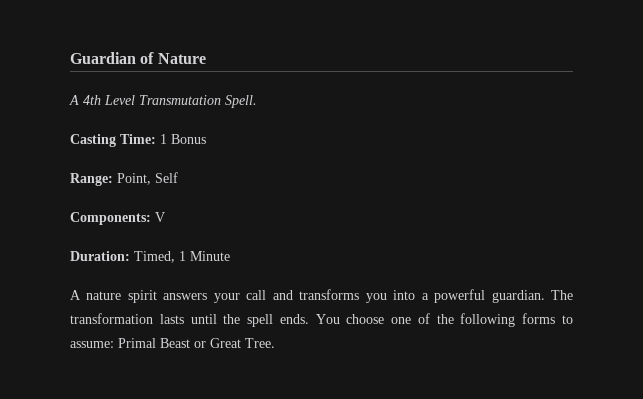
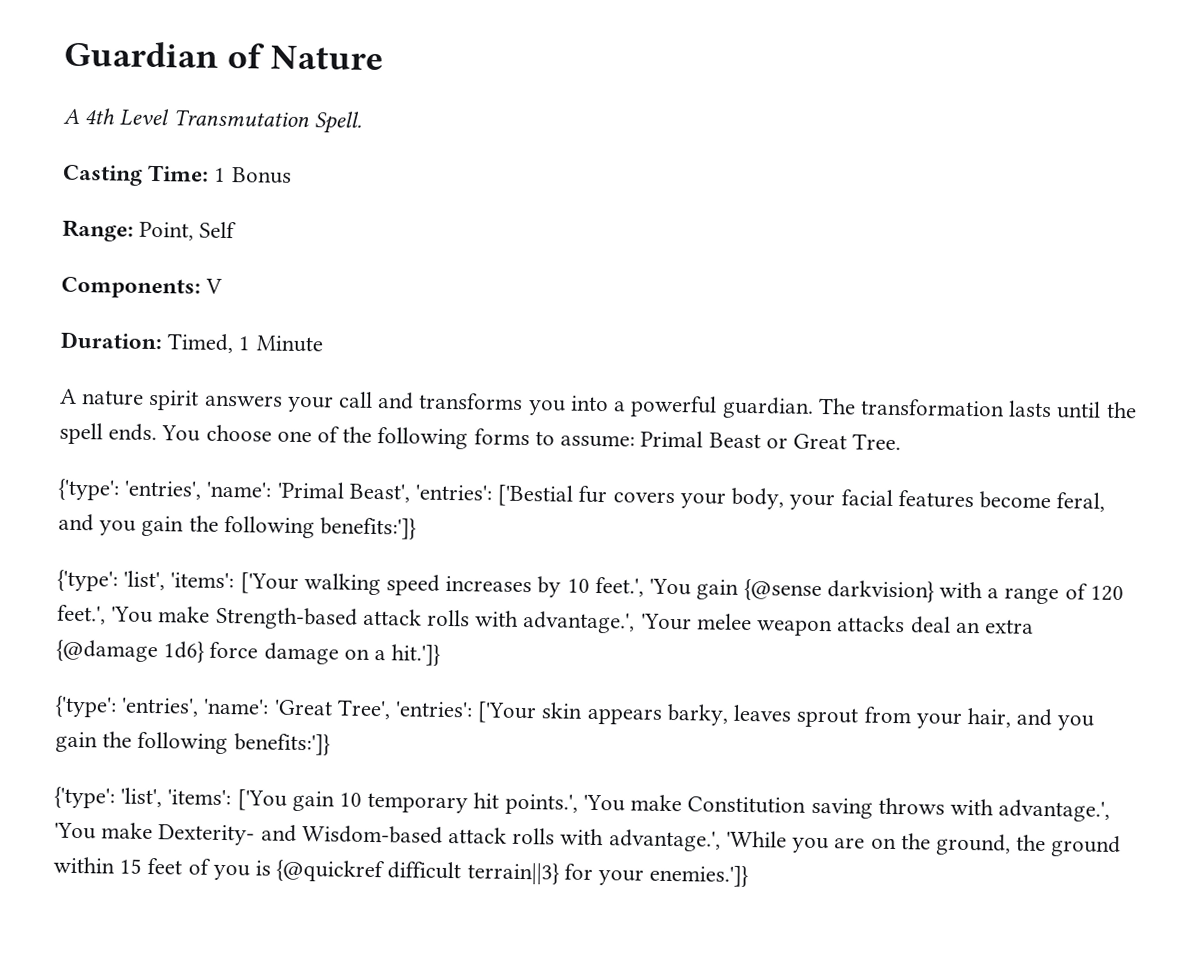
(275, 343) none -> [58,478,1106,512] [58,513,418,540] [57,569,1124,605] [57,604,1034,637] [56,639,442,666] [55,695,1095,731] [55,731,331,756] [54,786,1111,822] [54,822,1122,858] [53,856,750,888] // {'type': 'entries', 'name': 'Primal Beast', 'entries': ['Bestial fur covers your body, your facial features become feral, and you gain the following benefits:']} // {'type': 'list', 'items': ['Your walking speed increases by 10 feet.', 'You gain {@sense darkvision} with a range of 120 feet.', 'You make Strength-based attack rolls with advantage.', 'Your melee weapon attacks deal an extra {@damage 1d6} force damage on a hit.']} // {'type': 'entries', 'name': 'Great Tree', 'entries': ['Your skin appears barky, leaves sprout from your hair, and you gain the following benefits:']} // {'type': 'list', 'items': ['You gain 10 temporary hit points.', 'You make Constitution saving throws with advantage.', 'You make Dexterity- and Wisdom-based attack rolls with advantage.', 'While you are on the ground, the ground within 15 feet of you is {@quickref difficult terrain||3} for your enemies.']}

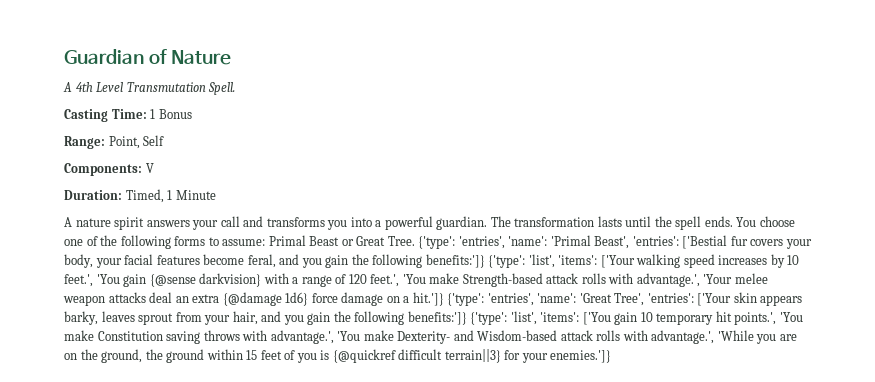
(902, 442) // -> (415, 241) none
(418, 528) // -> (485, 261) none
(442, 655) // -> (444, 299) none
(331, 744) // -> (467, 318) none

